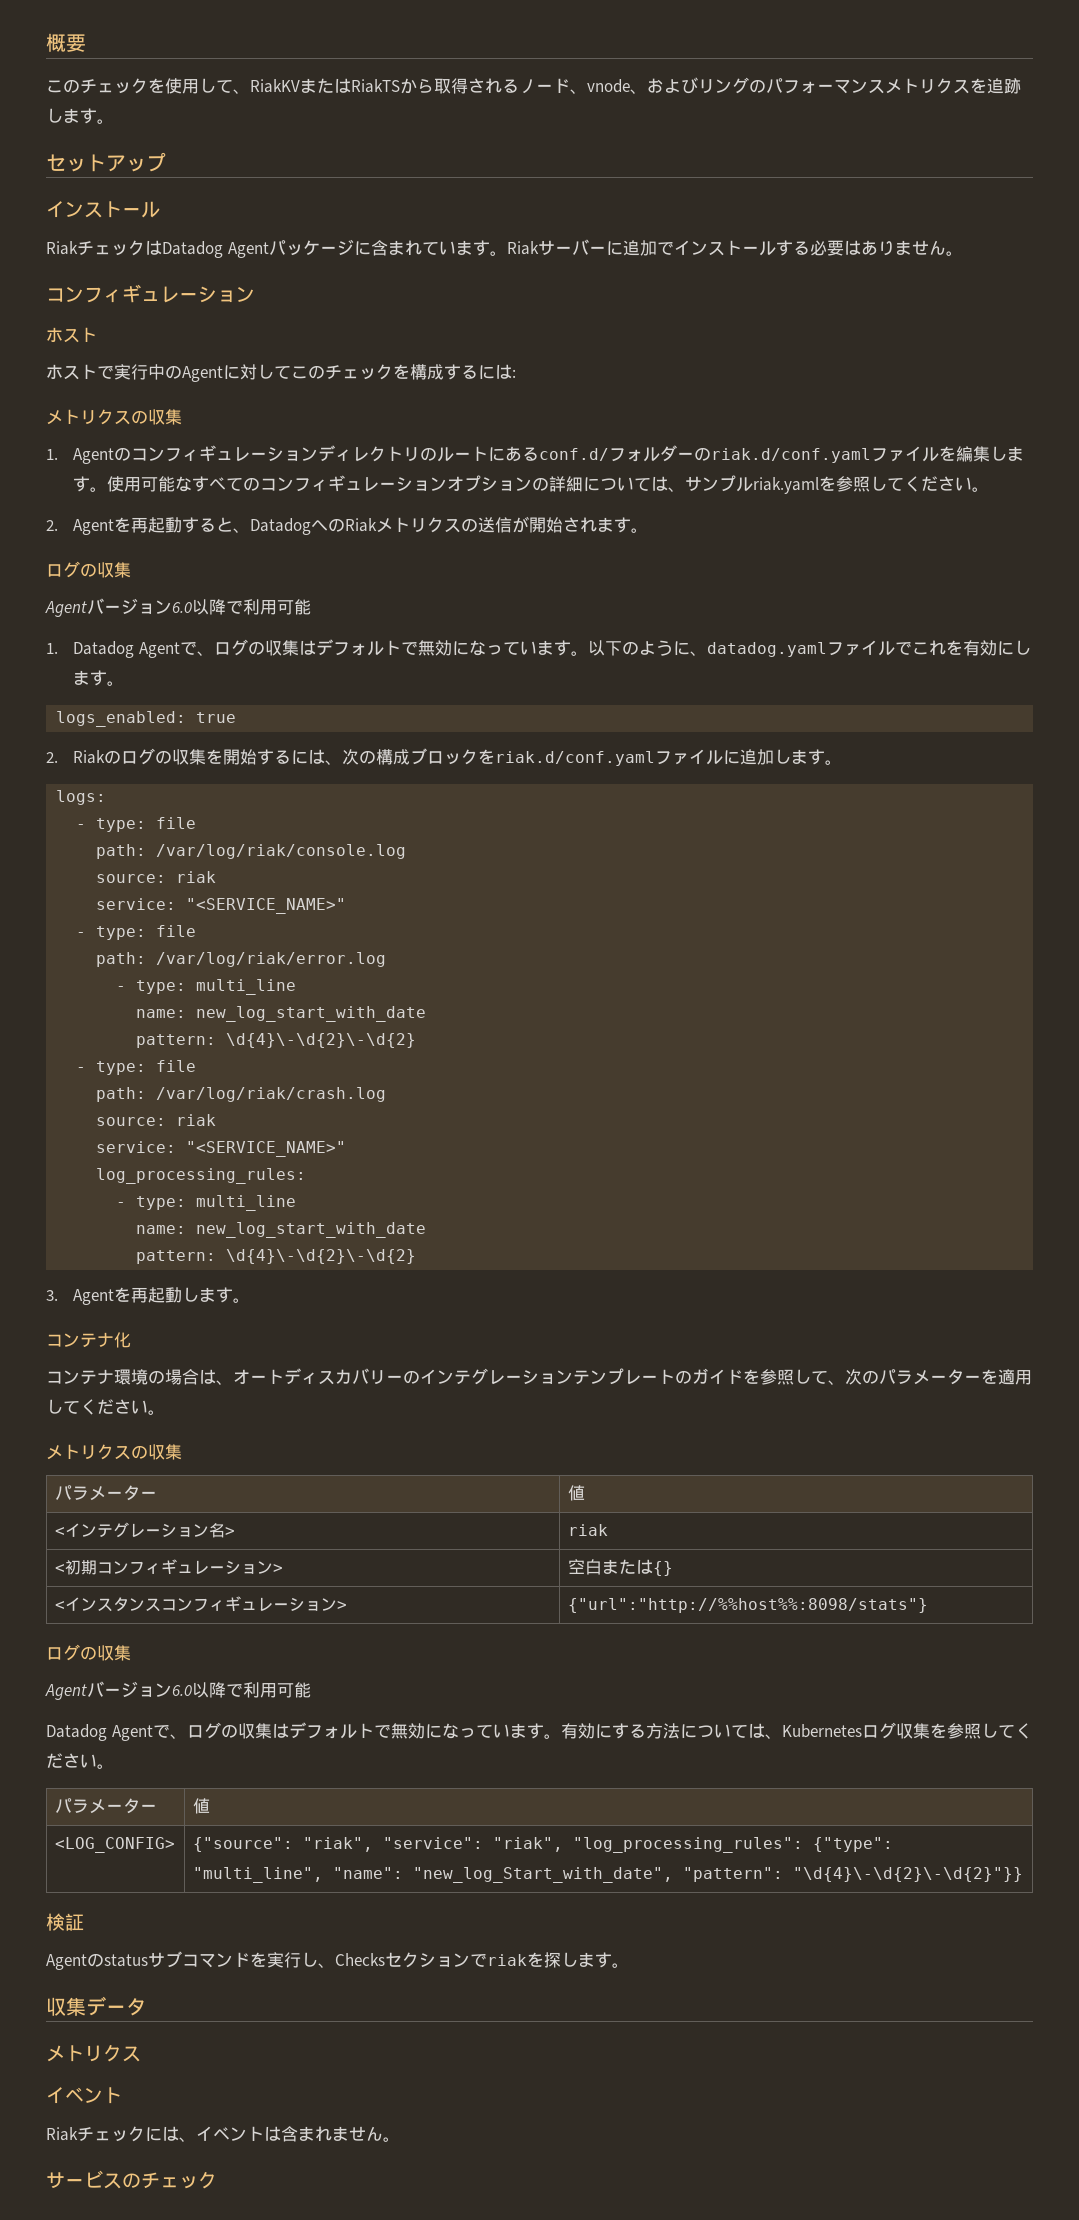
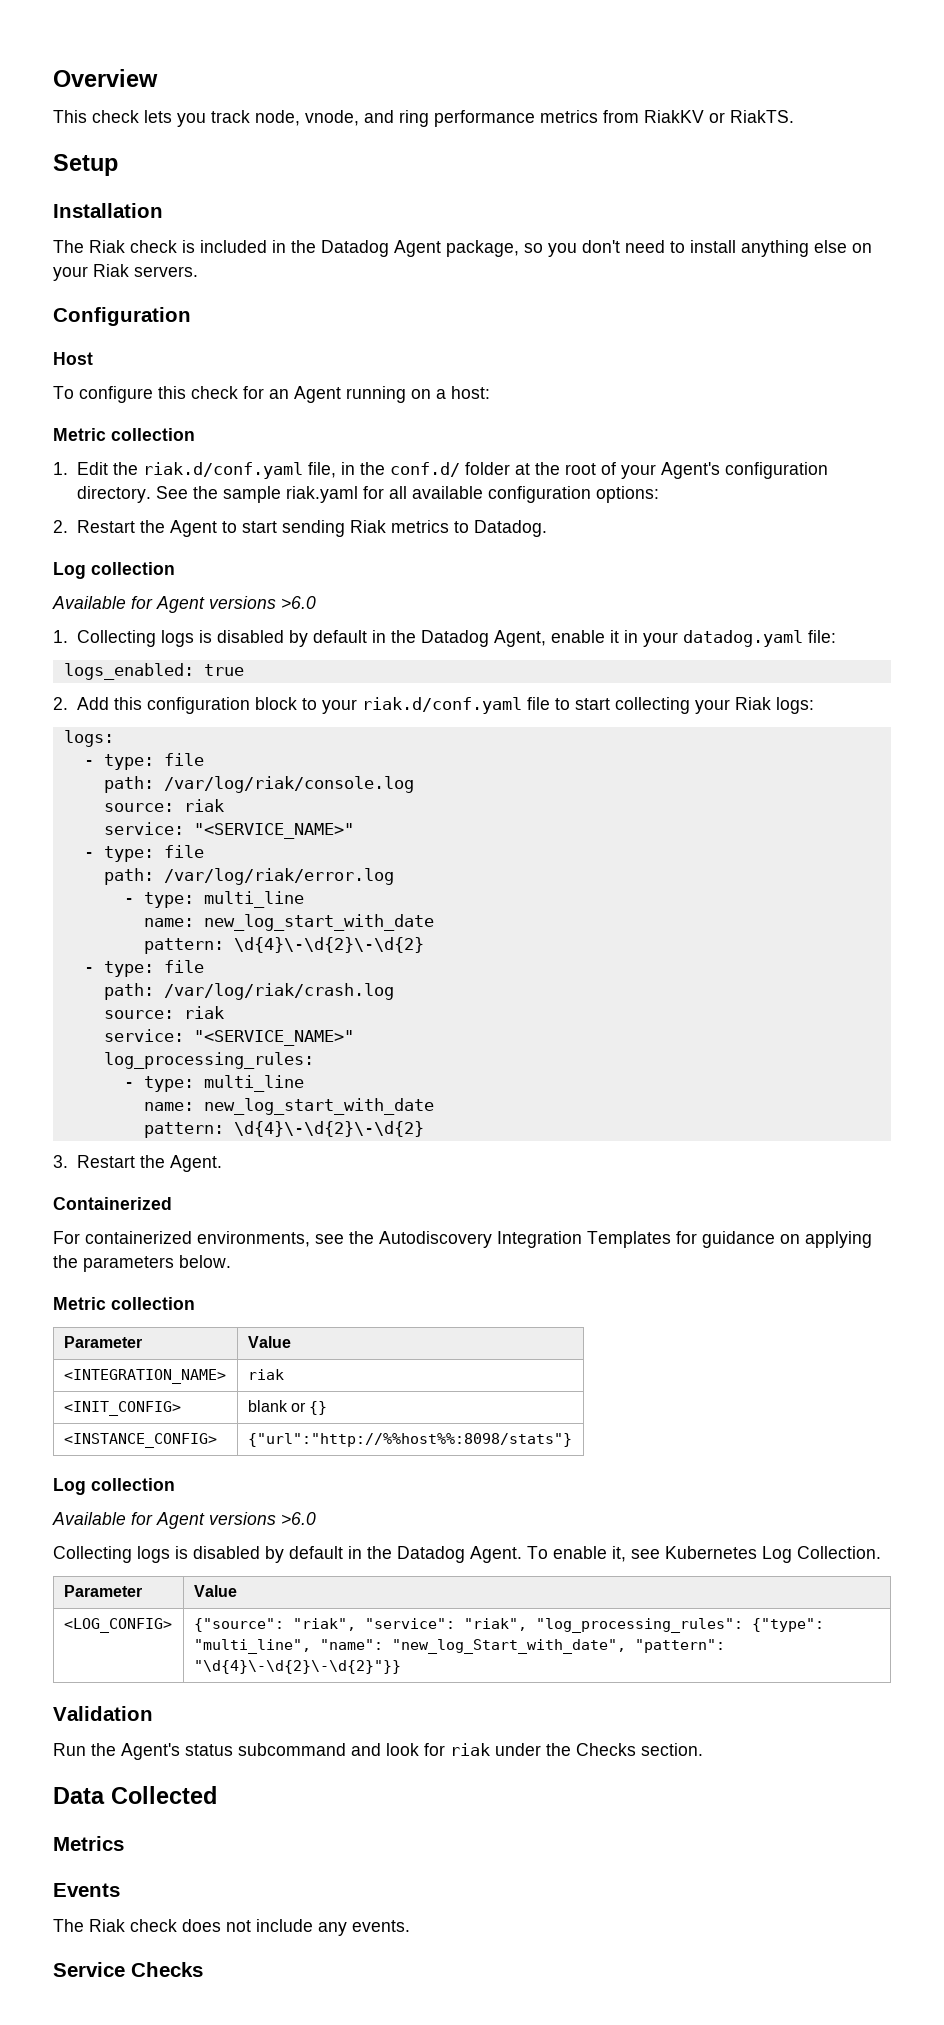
[46,33,86,52] [46,77,1021,94] [46,108,114,124] [46,152,166,172] [46,201,160,218] [46,239,963,258] [46,284,255,303] [46,327,97,343] [46,364,516,382] [46,409,182,425] [46,445,1025,464] [73,475,990,494] [46,516,649,535] [46,561,131,578] [45,598,311,617] [46,639,1032,658] [73,670,125,686] [56,711,237,727] [46,748,843,766] 概要 // このチェックを使用して、RiakKVまたはRiakTSから取得されるノード、vnode、およびリングのパフォーマンスメトリクスを追跡します。 // セットアップ // インストール // RiakチェックはDatadog Agentパッケージに含まれています。Riakサーバーに追加でインストールする必要はありません。 // コンフィギュレーション // ホスト // ホストで実行中のAgentに対してこのチェックを構成するには: // メトリクスの収集 // 1. Agentのコンフィギュレーションディレクトリのルートにあるconf.d/フォルダーのriak.d/conf.yamlファイルを編集します。使用可能なすべてのコンフィギュレーションオプションの詳細については、サンプルriak.yamlを参照してください。 // 2. Agentを再起動すると、DatadogへのRiakメトリクスの送信が開始されます。 // ログの収集 // Agentバージョン6.0以降で利用可能 // 1. Datadog Agentで、ログの収集はデフォルトで無効になっています。以下のように、datadog.yamlファイルでこれを有効にします。 // logs_enabled: true // 2. Riakのログの収集を開始するには、次の構成ブロックをriak.d/conf.yamlファイルに追加します。 -> [53,69,158,87] [53,110,794,127] [53,154,118,176] [53,203,163,218] [53,240,872,257] [53,264,198,281] [53,307,191,326] [53,352,93,365] [53,386,490,403] [53,428,195,441] [53,462,828,479] [76,486,659,503] [53,520,547,537] [53,562,175,579] [52,596,316,613] [53,630,836,647] [63,663,244,680] [53,697,814,714] Overview // This check lets you track node, vnode, and ring performance metrics from RiakKV or RiakTS. // Setup // Installation // The Riak check is included in the Datadog Agent package, so you don't need to install anything else on your Riak servers. // Configuration // Host // To configure this check for an Agent running on a host: // Metric collection // 1. Edit the riak.d/conf.yaml file, in the conf.d/ folder at the root of your Agent's configuration directory. See the sample riak.yaml for all available configuration options: // 2. Restart the Agent to start sending Riak metrics to Datadog. // Log collection // Available for Agent versions >6.0 // 1. Collecting logs is disabled by default in the Datadog Agent, enable it in your datadog.yaml file: // logs_enabled: true // 2. Add this configuration block to your riak.d/conf.yaml file to start collecting your Riak logs:
[73,1287,251,1305] [46,1332,131,1348] [46,1368,1032,1385] [46,1399,165,1415] [46,1444,182,1460] [54,1485,157,1501] [567,1485,585,1501] [54,1522,235,1538] [567,1524,608,1536] [54,1559,283,1575] [567,1559,673,1576] [54,1596,347,1612] [567,1598,928,1613] [46,1644,131,1661] [45,1681,311,1700] [46,1722,1032,1741] [46,1753,114,1769] [54,1798,157,1814] [192,1798,210,1814] Agentを再起動します。 // コンテナ化 // コンテナ環境の場合は、オートディスカバリーのインテグレーションテンプレートのガイドを参照して、次のパラメーターを適用してください。 // メトリクスの収集 // パラメーター | 値 // <インテグレーション名> | riak // <初期コンフィギュレーション> | 空白または{} // <インスタンスコンフィギュレーション> | {"url":"http://%%host%%:8098/stats"} // ログの収集 // Agentバージョン6.0以降で利用可能 // Datadog Agentで、ログの収集はデフォルトで無効になっています。有効にする方法については、Kubernetesログ収集を参照してください。 // パラメーター | 値 -> [76,1155,222,1172] [53,1197,172,1210] [53,1231,872,1248] [53,1255,231,1272] [53,1297,195,1310] [63,1336,142,1348] [247,1336,291,1348] [63,1369,226,1384] [247,1369,284,1380] [63,1401,181,1416] [247,1400,328,1415] [63,1433,217,1448] [247,1433,572,1447] [53,1478,175,1495] [52,1512,316,1529] [53,1546,881,1563] [63,1585,142,1597] [193,1585,237,1597] Restart the Agent. // Containerized // For containerized environments, see the Autodiscovery Integration Templates for guidance on applying the parameters below. // Metric collection // Parameter | Value // <INTEGRATION_NAME> | riak // <INIT_CONFIG> | blank or {} // <INSTANCE_CONFIG> | {"url":"http://%%host%%:8098/stats"} // Log collection // Available for Agent versions >6.0 // Collecting logs is disabled by default in the Datadog Agent. To enable it, see Kubernetes Log Collection. // Parameter | Value
[46,1913,84,1931] [46,1951,629,1970] [46,1996,146,2016] [46,2044,141,2062] [46,2087,122,2104] [46,2126,400,2142] [46,2170,217,2189] 検証 // Agentのstatusサブコマンドを実行し、Checksセクションでriakを探します。 // 収集データ // メトリクス // イベント // Riakチェックには、イベントは含まれません。 // サービスのチェック -> [53,1706,153,1721] [53,1743,703,1760] [53,1786,217,1804] [53,1836,124,1851] [53,1883,120,1897] [53,1919,410,1936] [53,1962,203,1977] Validation // Run the Agent's status subcommand and look for riak under the Checks section. // Data Collected // Metrics // Events // The Riak check does not include any events. // Service Checks

